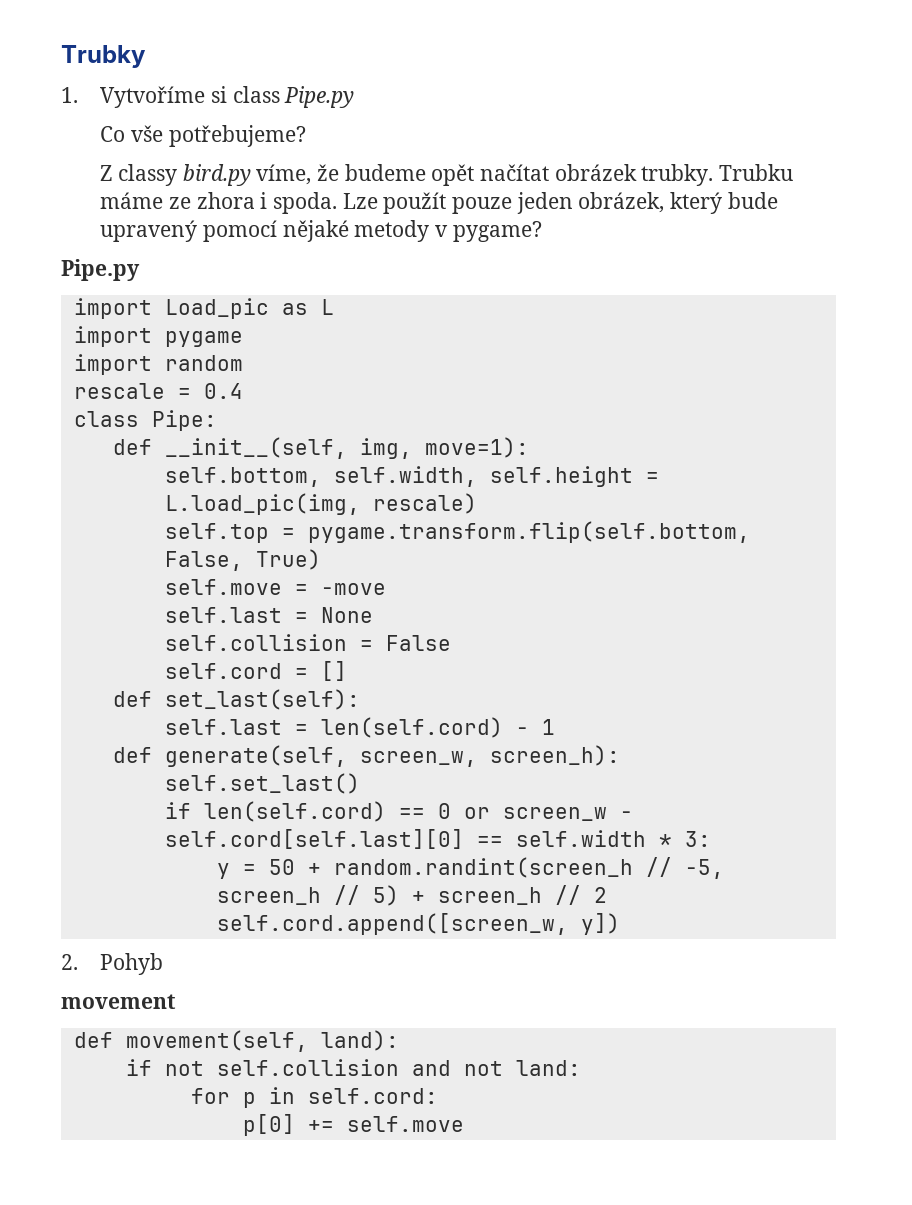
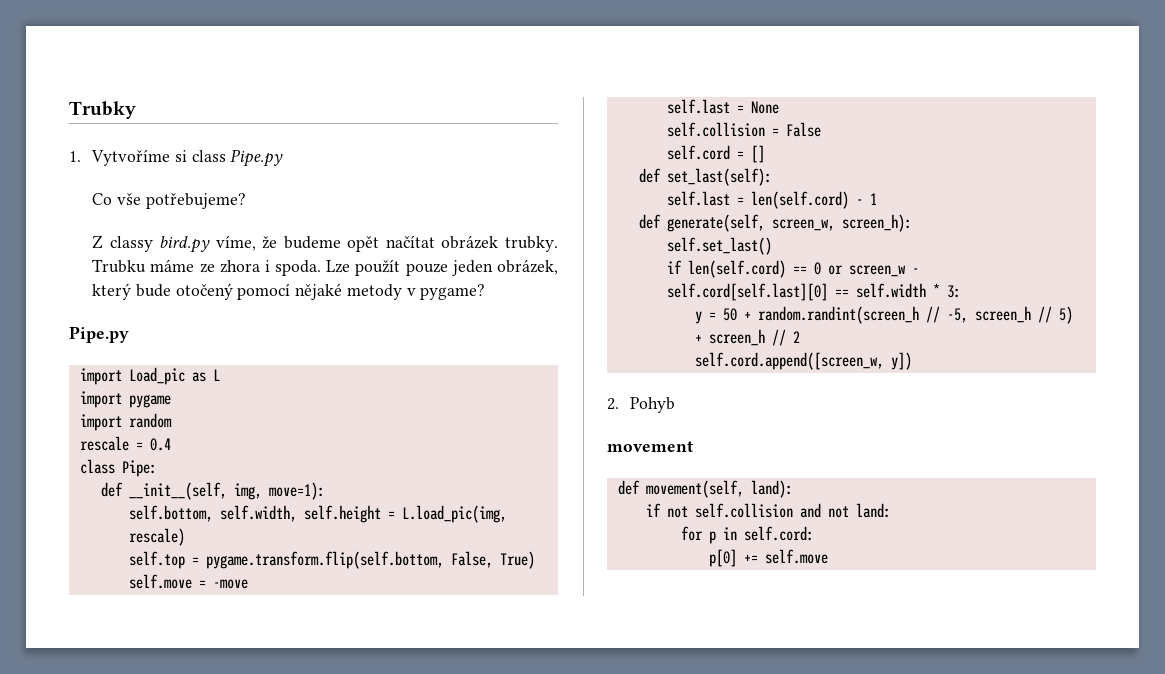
[100,220,198,242] upravený -> [175,283,233,300] otočený

